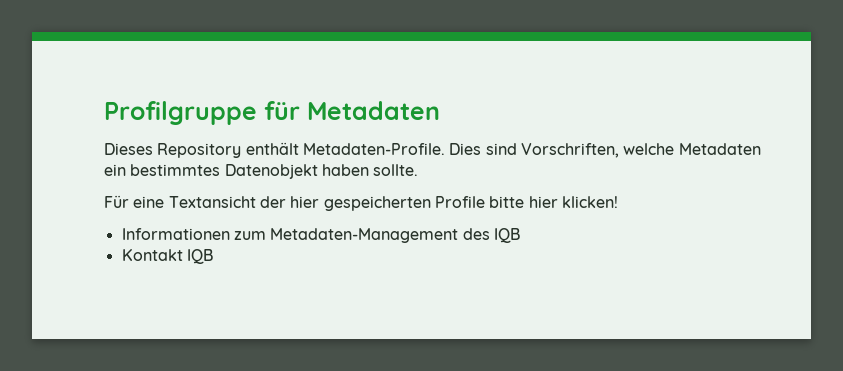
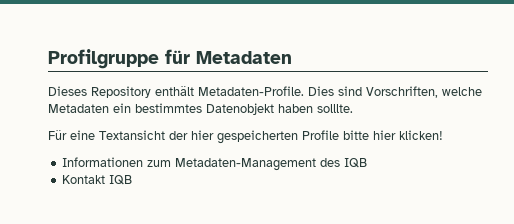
[373,164,419,176] sollte. -> [317,104,353,113] solllte.

